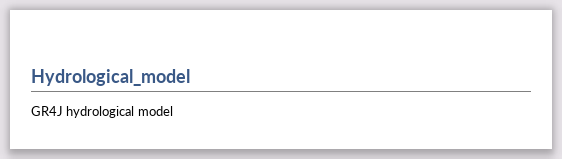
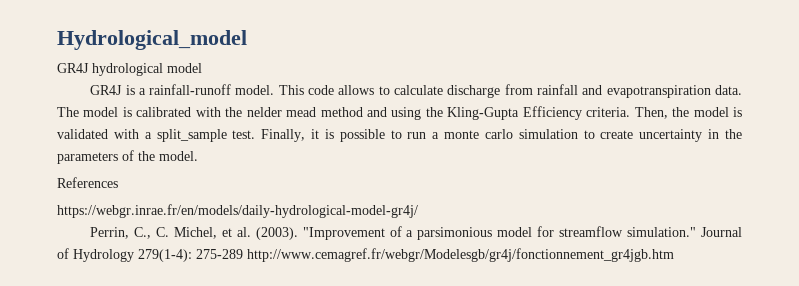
(173, 111) none -> [90,84,742,98] [57,106,743,120] [57,129,743,142] [57,150,198,164] [57,177,118,188] [57,204,418,218] [90,226,742,240] [57,248,674,262] // GR4J is a rainfall-runoff model. This code allows to calculate discharge from rainfall and evapotranspiration data. The model is calibrated with the nelder mead method and using the Kling-Gupta Efficiency criteria. Then, the model is validated with a split_sample test. Finally, it is possible to run a monte carlo simulation to create uncertainty in the parameters of the model. // References // https://webgr.inrae.fr/en/models/daily-hydrological-model-gr4j/ // Perrin, C., C. Michel, et al. (2003). "Improvement of a parsimonious model for streamflow simulation." Journal of Hydrology 279(1-4): 275-289 http://www.cemagref.fr/webgr/Modelesgb/gr4j/fonctionnement_gr4jgb.htm

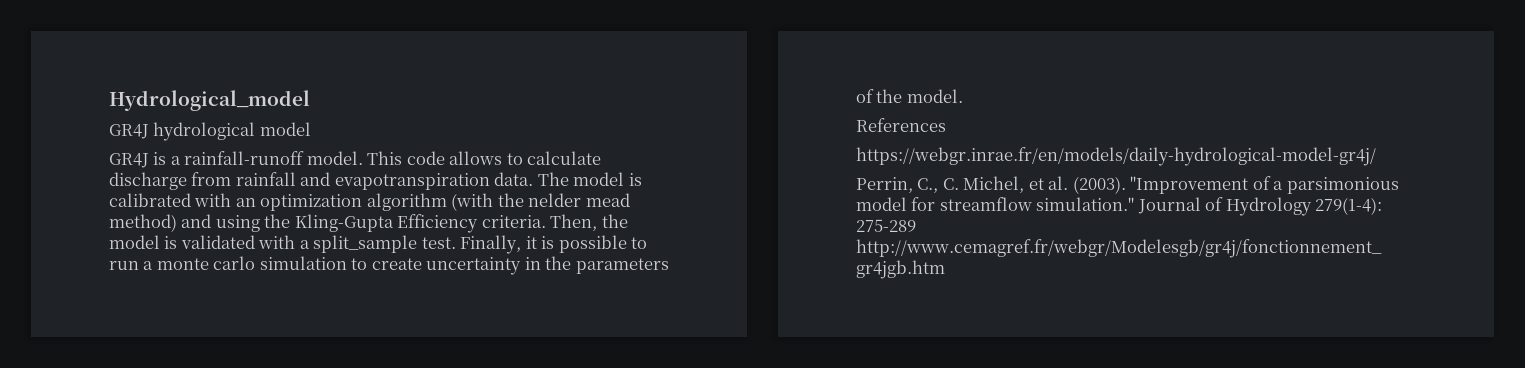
(221, 112) none -> [235,193,494,211] an optimization algorithm (with
[320,107,363,117] method -> [109,214,177,232] method)

